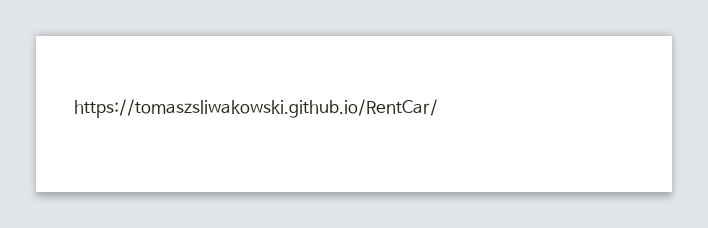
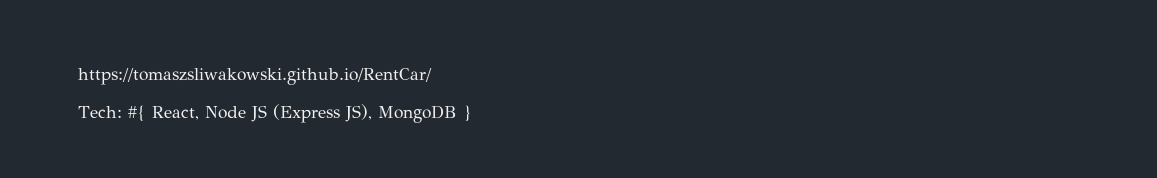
(438, 108) none -> [78,104,472,123] // Tech: #{ React, Node JS (Express JS), MongoDB }

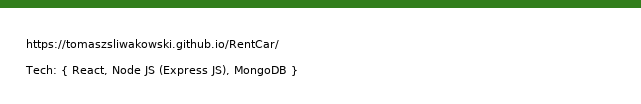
[127,105,146,122] #{ -> [60,66,68,76] {

